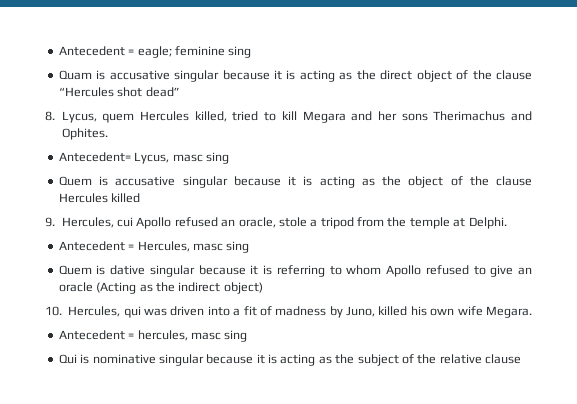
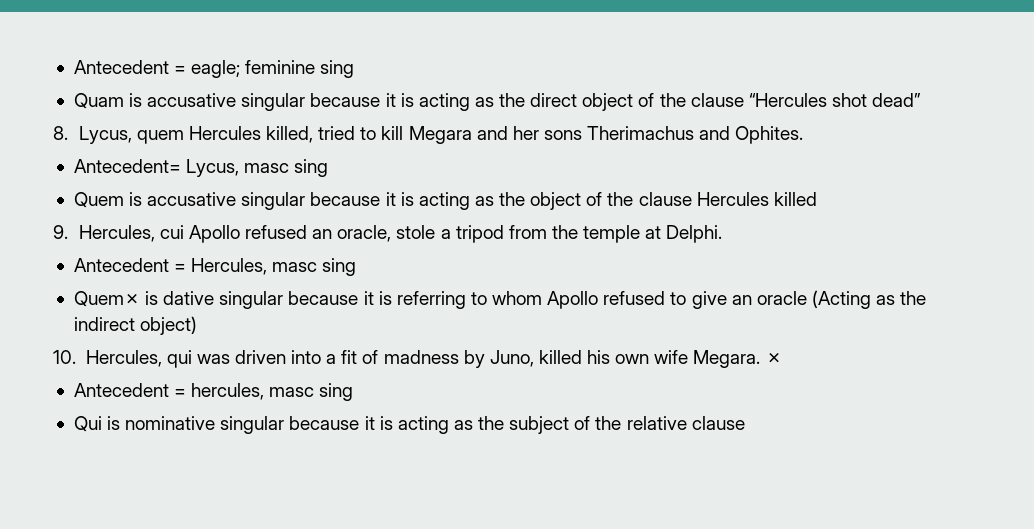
[58,265,92,275] Quem -> [73,291,140,307] Quem✗
(532, 312) none -> [765,352,782,364] ✗

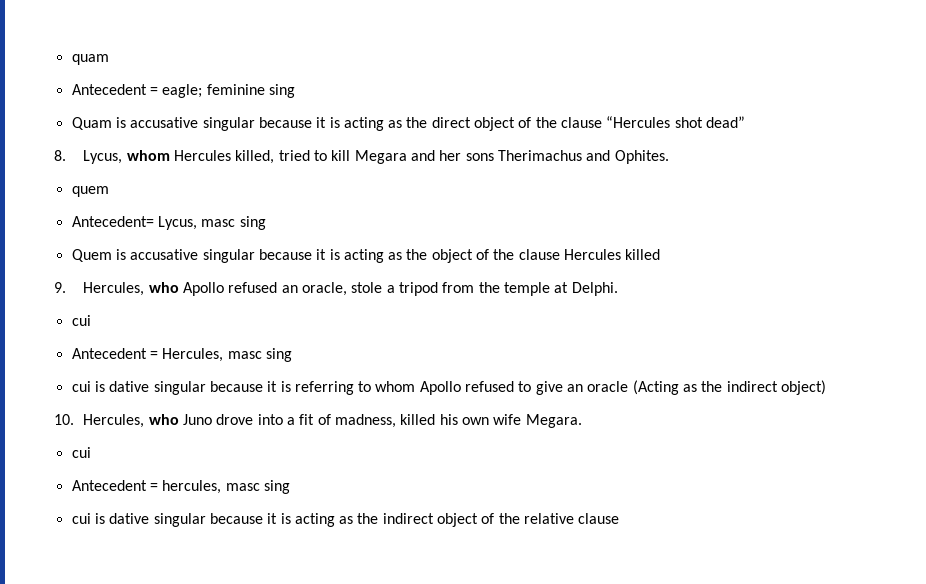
(73, 67) none -> [71,54,109,65] quam //
[136,130,184,144] quem -> [126,150,170,161] whom
(804, 135) none -> [71,186,109,197] // quem
[159,225,184,239] cui -> [148,282,179,293] who
(723, 234) none -> [71,315,91,326] // cui
[73,291,140,307] Quem✗ -> [71,381,91,392] cui
[166,350,286,368] qui was driven -> [148,414,254,425] who Juno drove
[383,350,534,368] madness by Juno, -> [334,414,396,428] madness,
[765,352,782,364] ✗ -> [71,447,91,458] // cui
[73,416,570,434] Qui is nominative singular because it is acting as the subject -> [71,513,479,527] cui is dative singular because it is acting as the indirect object

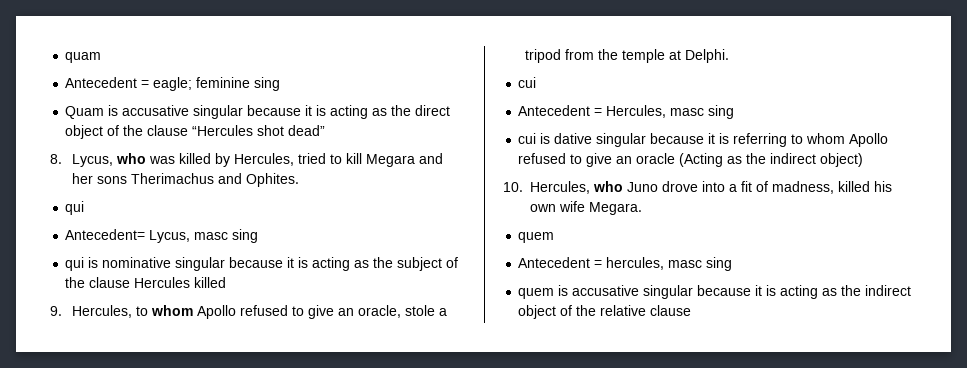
[126,150,275,164] whom Hercules killed, -> [115,153,294,167] who was killed by Hercules,
[71,186,109,197] quem -> [65,201,85,215] qui
[71,249,473,263] Quem is accusative singular because it is acting as the object -> [65,257,443,271] qui is nominative singular because it is acting as the subject
[148,282,278,296] who Apollo refused -> [135,305,334,319] to whom Apollo refused to give
[71,447,91,458] cui -> [518,232,555,243] quem
[71,513,150,524] cui is dative -> [518,285,640,299] quem is accusative

